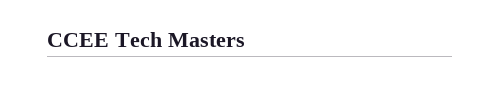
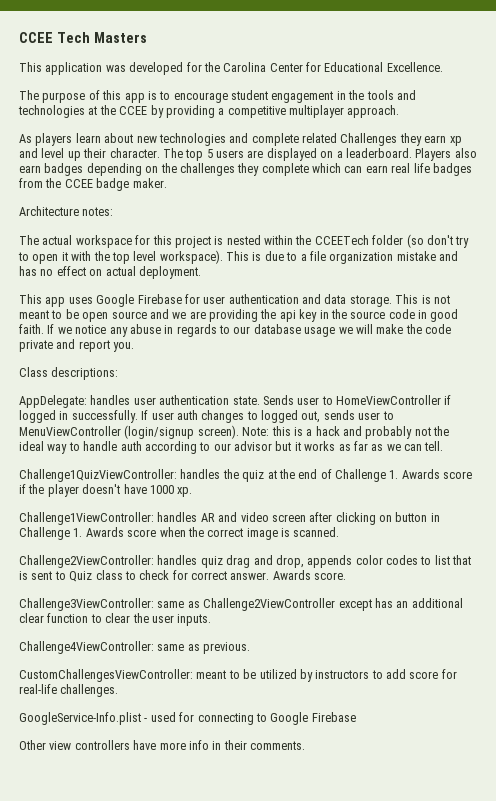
(245, 40) none -> [19,62,443,75] [19,90,416,103] [18,105,400,118] [19,133,462,146] [19,148,477,161] [19,163,472,176] [19,178,167,191] [19,206,114,216] [19,234,470,248] [18,250,458,264] [19,266,201,279] [19,294,450,307] [19,309,459,322] [19,324,451,337] [19,339,135,352] [19,367,119,380] [19,395,452,408] [19,410,394,423] [19,425,450,439] [19,441,444,454] [19,469,473,482] [19,484,193,497] [19,512,440,525] [19,527,340,540] [19,555,472,568] [19,570,347,582] [19,598,463,611] [19,613,212,626] [19,641,251,654] [19,669,457,682] [19,684,119,697] [19,712,356,725] [19,740,305,750] // This application was developed for the Carolina Center for Educational Excellence. // The purpose of this app is to encourage student engagement in the tools and technologies at the CCEE by providing a competitive multiplayer approach. // As players learn about new technologies and complete related Challenges they earn xp and level up their character. The top 5 users are displayed on a leaderboard. Players also earn badges depending on the challenges they complete which can earn real life badges from the CCEE badge maker. // Architecture notes: // The actual workspace for this project is nested within the CCEETech folder (so don't try to open it with the top level workspace). This is due to a file organization mistake and has no effect on actual deployment. // This app uses Google Firebase for user authentication and data storage. This is not meant to be open source and we are providing the api key in the source code in good faith. If we notice any abuse in regards to our database usage we will make the code private and report you. // Class descriptions: // AppDelegate: handles user authentication state. Sends user to HomeViewController if logged in successfully. If user auth changes to logged out, sends user to MenuViewController (login/signup screen). Note: this is a hack and probably not the ideal way to handle auth according to our advisor but it works as far as we can tell. // Challenge1QuizViewController: handles the quiz at the end of Challenge 1. Awards score if the player doesn't have 1000 xp. // Challenge1ViewController: handles AR and video screen after clicking on button in Challenge 1. Awards score when the correct image is scanned. // Challenge2ViewController: handles quiz drag and drop, appends color codes to list that is sent to Quiz class to check for correct answer. Awards score. // Challenge3ViewController: same as Challenge2ViewController except has an additional clear function to clear the user inputs. // Challenge4ViewController: same as previous. // CustomChallengesViewController: meant to be utilized by instructors to add score for real-life challenges. // GoogleService-Info.plist - used for connecting to Google Firebase // Other view controllers have more info in their comments.

